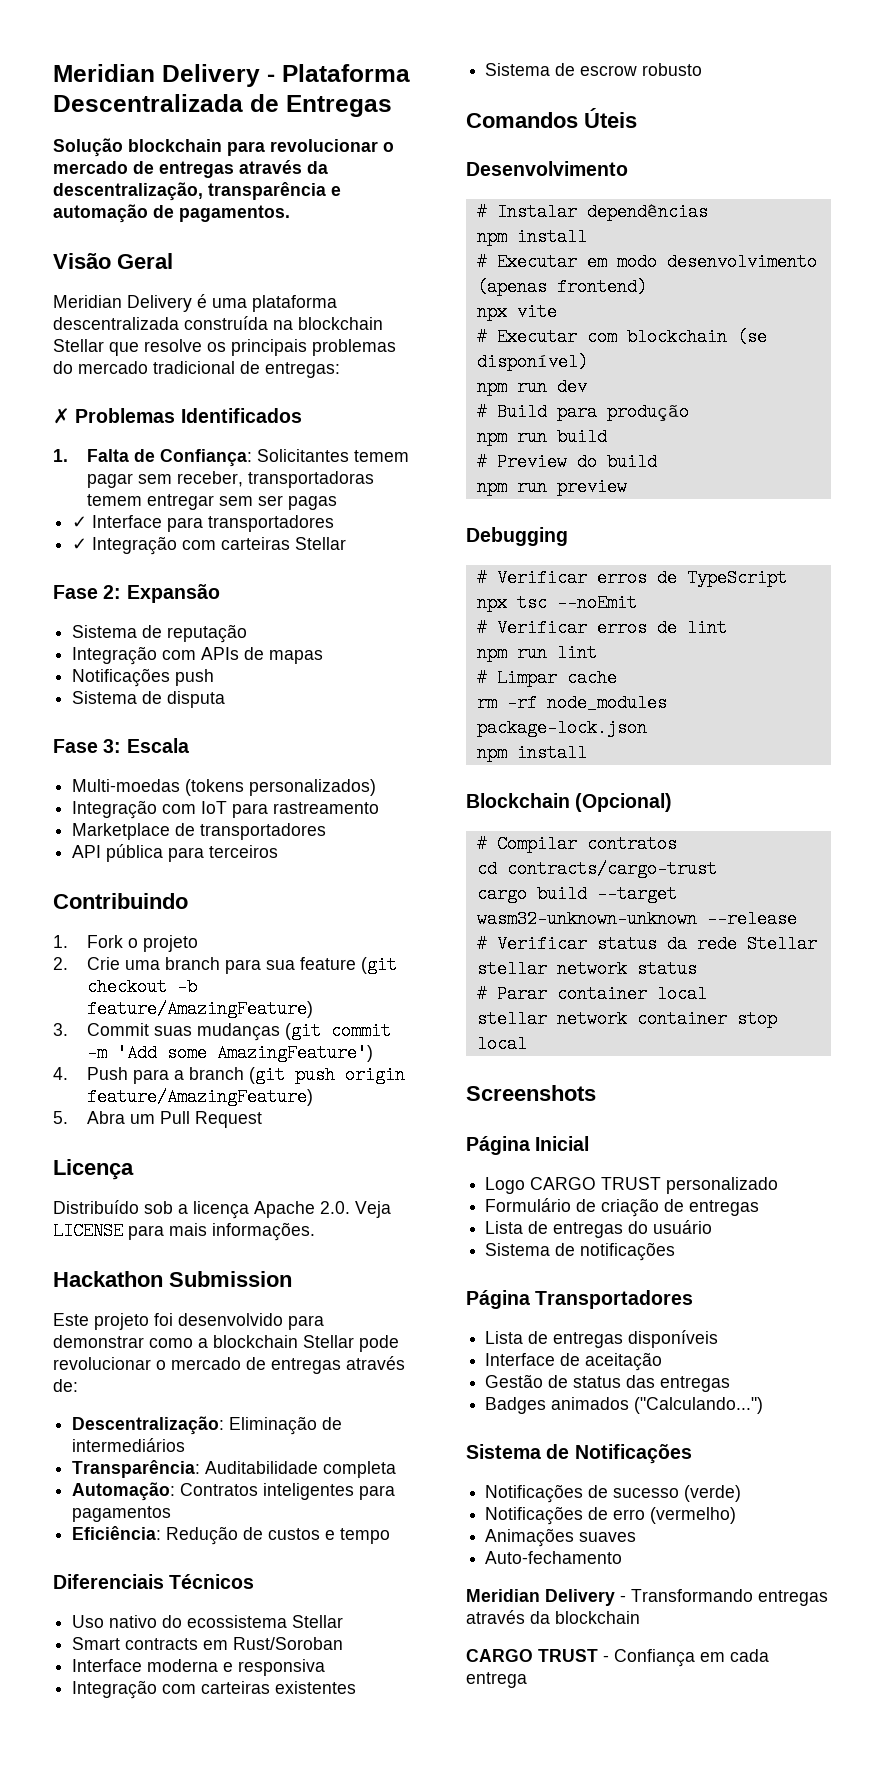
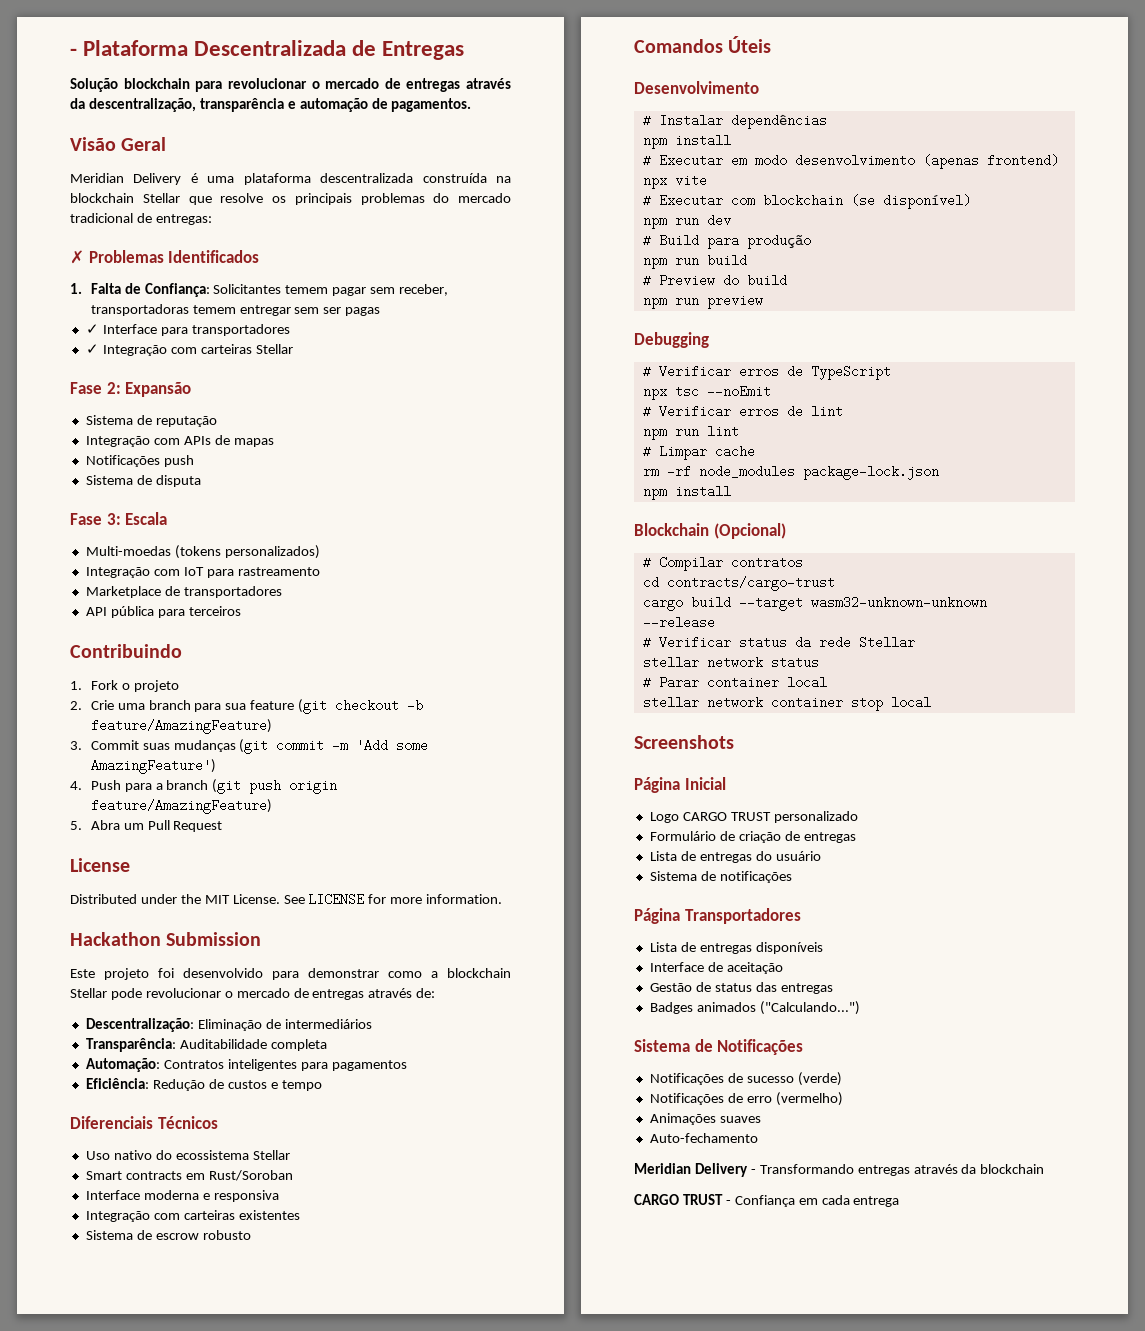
[53,64,260,87] Meridian Delivery -> (70, 52) none
[53,1159,134,1180] [53,1200,391,1219] [53,1222,315,1241] Licença // Distribuído sob a licença Apache 2.0. Veja LICENSE para mais informações. -> [70,858,130,872] [70,893,503,906] License // Distributed under the MIT License. See LICENSE for more information.

